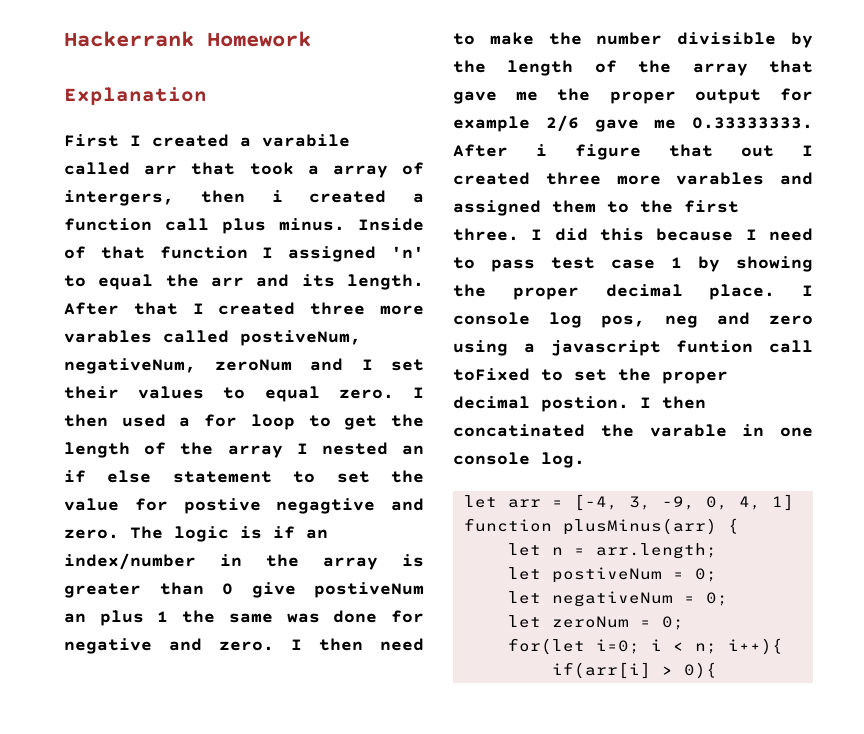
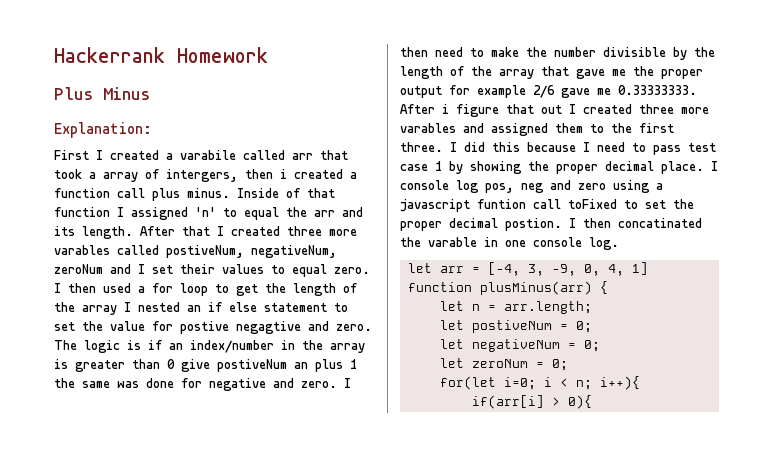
[64,87,207,105] Explanation -> [54,87,150,100] [54,122,152,138] Plus Minus // Explanation:

